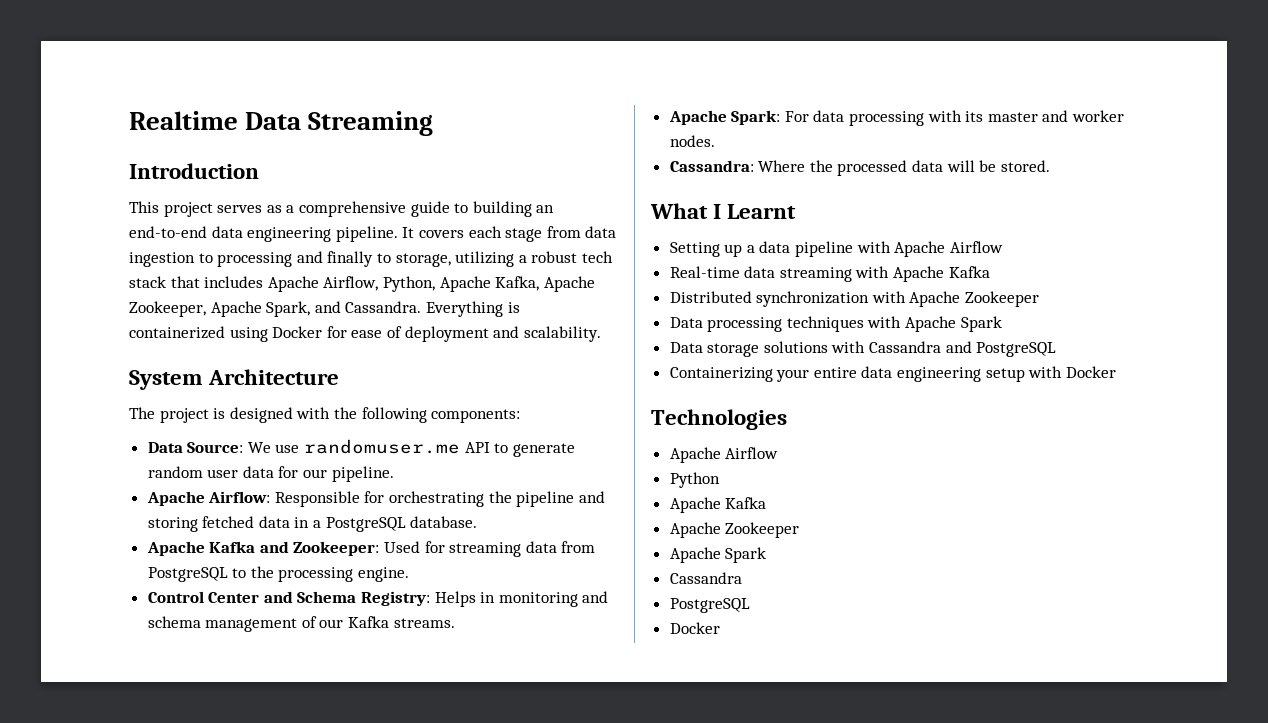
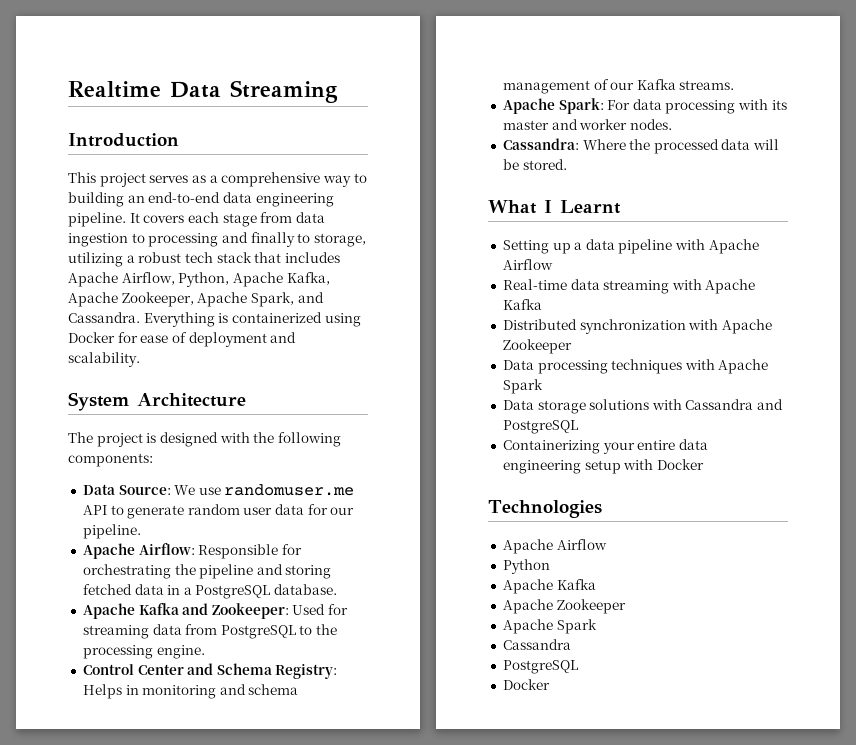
[410,201,450,217] guide -> [322,175,351,187] way

